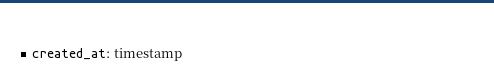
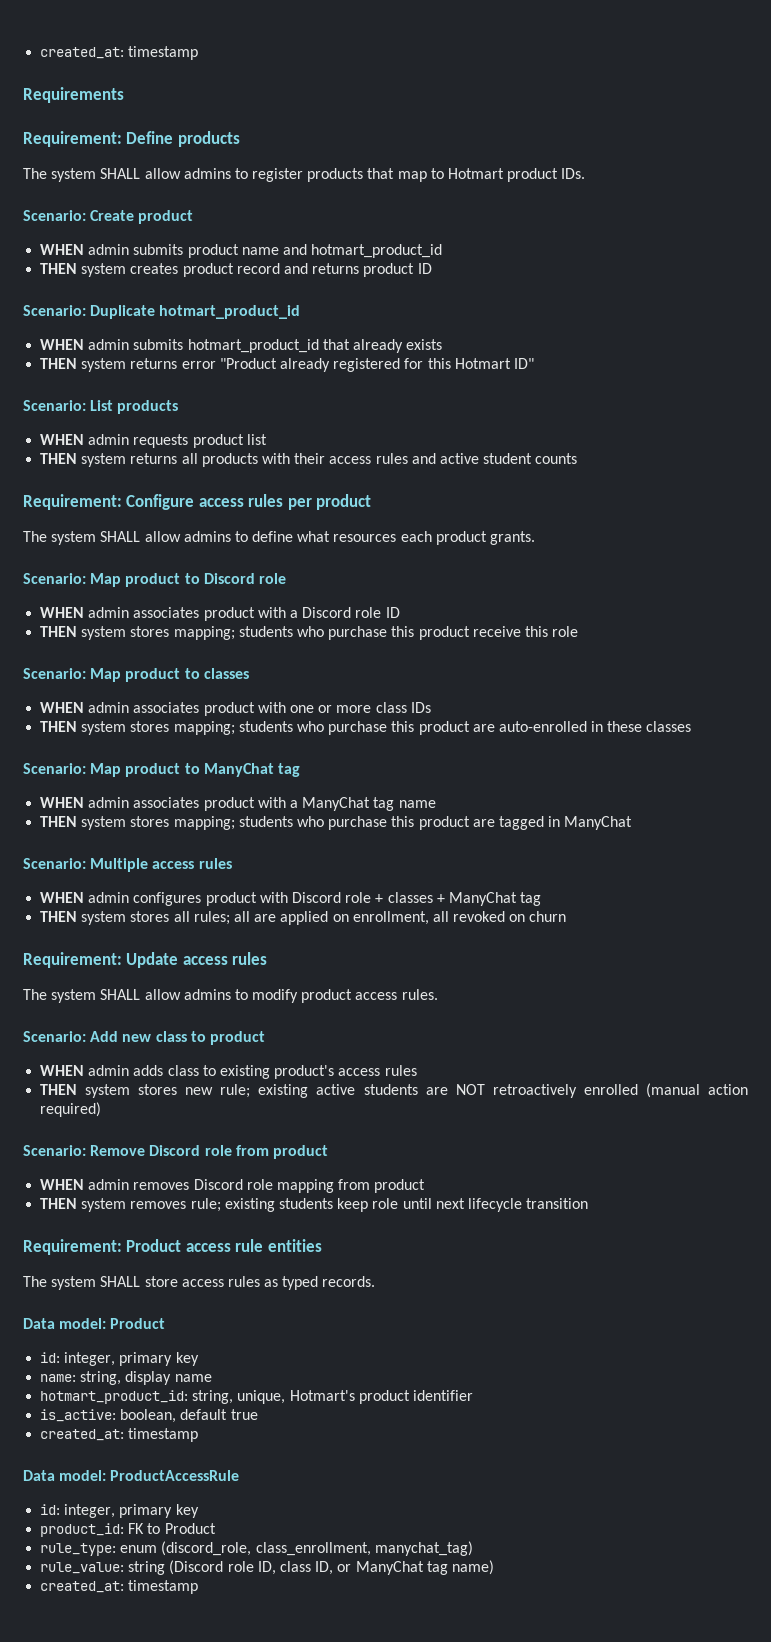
[32,48,182,61] created_at: timestamp -> [40,46,199,60] [23,87,124,103] [23,131,240,147] [23,168,586,182] [23,210,194,224] [40,244,443,258] [40,263,432,277] [23,305,301,319] [40,339,443,353] [40,358,534,372] [23,400,179,414] [40,434,267,448] [40,453,578,467] [23,494,372,510] [23,531,536,545] [23,573,286,587] [40,607,400,621] [40,626,579,640] [23,668,249,682] [40,702,431,716] [40,721,692,735] [23,763,300,777] [40,797,436,811] [40,816,633,830] [23,858,232,872] [40,892,542,906] [40,911,567,925] [23,952,268,968] [23,989,438,1003] [23,1031,265,1045] [40,1065,417,1079] [40,1083,748,1098] [40,1102,102,1117] [23,1145,328,1159] [40,1179,426,1193] [40,1198,589,1212] [23,1239,322,1255] [23,1276,376,1290] [23,1318,166,1329] [40,1352,199,1366] [40,1371,212,1385] [40,1390,473,1404] [40,1409,258,1423] [40,1428,199,1442] [23,1470,240,1481] [40,1504,199,1518] [40,1523,216,1537] [40,1541,473,1556] [40,1560,494,1575] [40,1580,199,1594] created_at: timestamp // Requirements // Requirement: Define products // The system SHALL allow admins to register products that map to Hotmart product IDs. // Scenario: Create product // WHEN admin submits product name and hotmart_product_id // THEN system creates product record and returns product ID // Scenario: Duplicate hotmart_product_id // WHEN admin submits hotmart_product_id that already exists // THEN system returns error "Product already registered for this Hotmart ID" // Scenario: List products // WHEN admin requests product list // THEN system returns all products with their access rules and active student counts // Requirement: Configure access rules per product // The system SHALL allow admins to define what resources each product grants. // Scenario: Map product to Discord role // WHEN admin associates product with a Discord role ID // THEN system stores mapping; students who purchase this product receive this role // Scenario: Map product to classes // WHEN admin associates product with one or more class IDs // THEN system stores mapping; students who purchase this product are auto-enrolled in these classes // Scenario: Map product to ManyChat tag // WHEN admin associates product with a ManyChat tag name // THEN system stores mapping; students who purchase this product are tagged in ManyChat // Scenario: Multiple access rules // WHEN admin configures product with Discord role + classes + ManyChat tag // THEN system stores all rules; all are applied on enrollment, all revoked on churn // Requirement: Update access rules // The system SHALL allow admins to modify product access rules. // Scenario: Add new class to product // WHEN admin adds class to existing product's access rules // THEN system stores new rule; existing active students are NOT retroactively enrolled (manual action required) // Scenario: Remove Discord role from product // WHEN admin removes Discord role mapping from product // THEN system removes rule; existing students keep role until next lifecycle transition // Requirement: Product access rule entities // The system SHALL store access rules as typed records. // Data model: Product // id: integer, primary key // name: string, display name // hotmart_product_id: string, unique, Hotmart's product identifier // is_active: boolean, default true // created_at: timestamp // Data model: ProductAccessRule // id: integer, primary key // product_id: FK to Product // rule_type: enum (discord_role, class_enrollment, manychat_tag) // rule_value: string (Discord role ID, class ID, or ManyChat tag name) // created_at: timestamp

